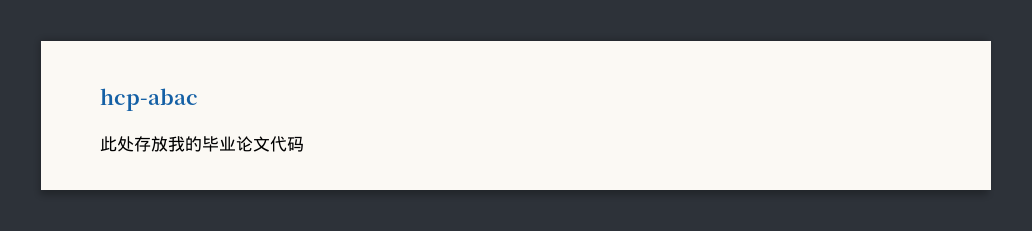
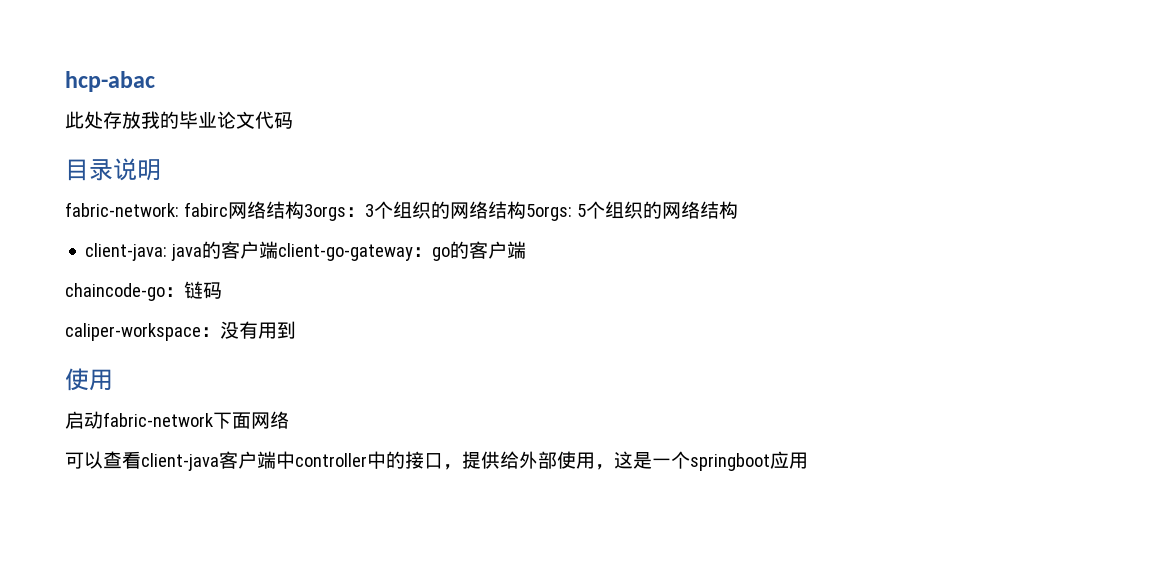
(304, 144) none -> [65,158,161,181] [65,201,738,221] [85,241,527,261] [65,281,222,301] [65,321,296,341] [65,368,113,391] [65,411,289,429] [65,451,808,471] // 目录说明 // fabric-network: fabirc网络结构3orgs：3个组织的网络结构5orgs: 5个组织的网络结构 // client-java: java的客户端client-go-gateway：go的客户端 // chaincode-go：链码 // caliper-workspace：没有用到 // 使用 // 启动fabric-network下面网络 // 可以查看client-java客户端中controller中的接口，提供给外部使用，这是一个springboot应用

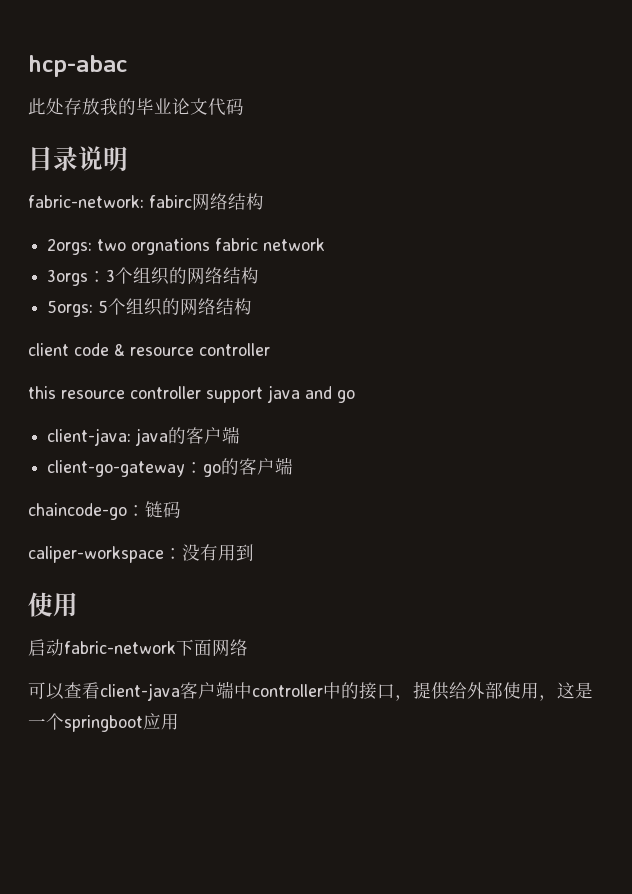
(304, 210) none -> [47,238,326,255] // 2orgs: two orgnations fabric network //
(526, 210) none -> (260, 275) //
(738, 210) none -> [28,343,270,356] [28,385,355,403] // client code & resource controller // this resource controller support java and go
(279, 250) none -> (241, 435) //

